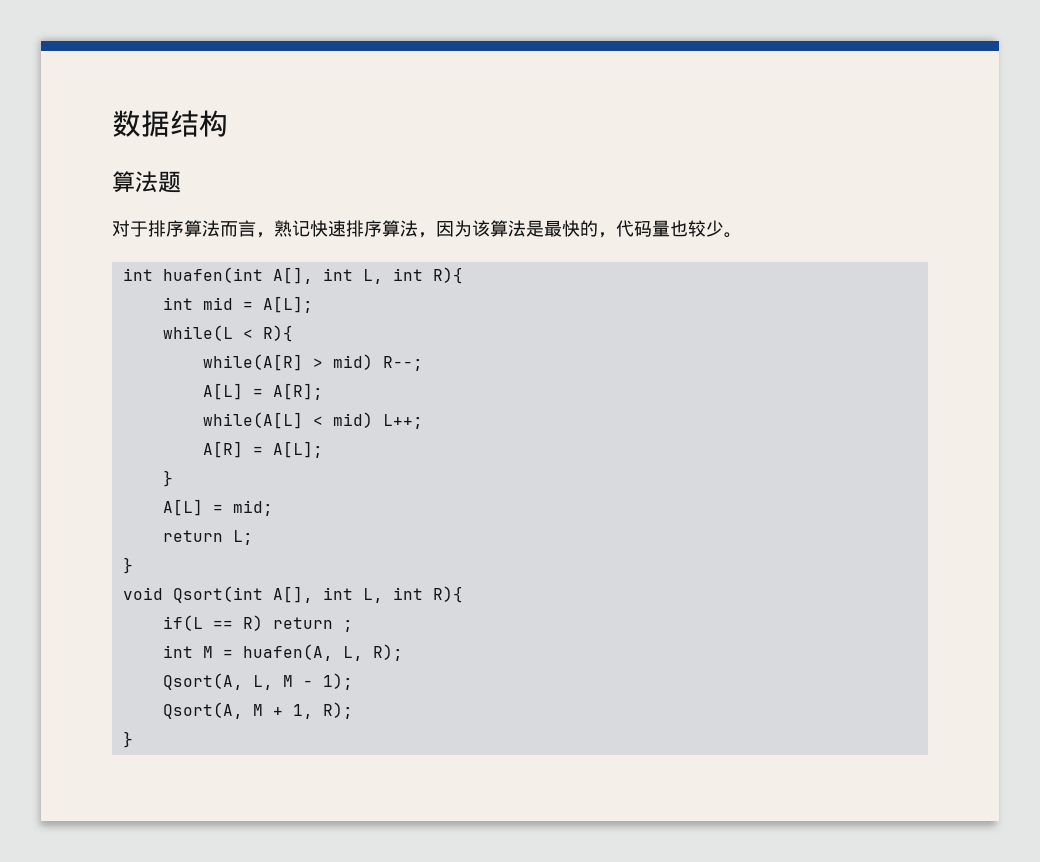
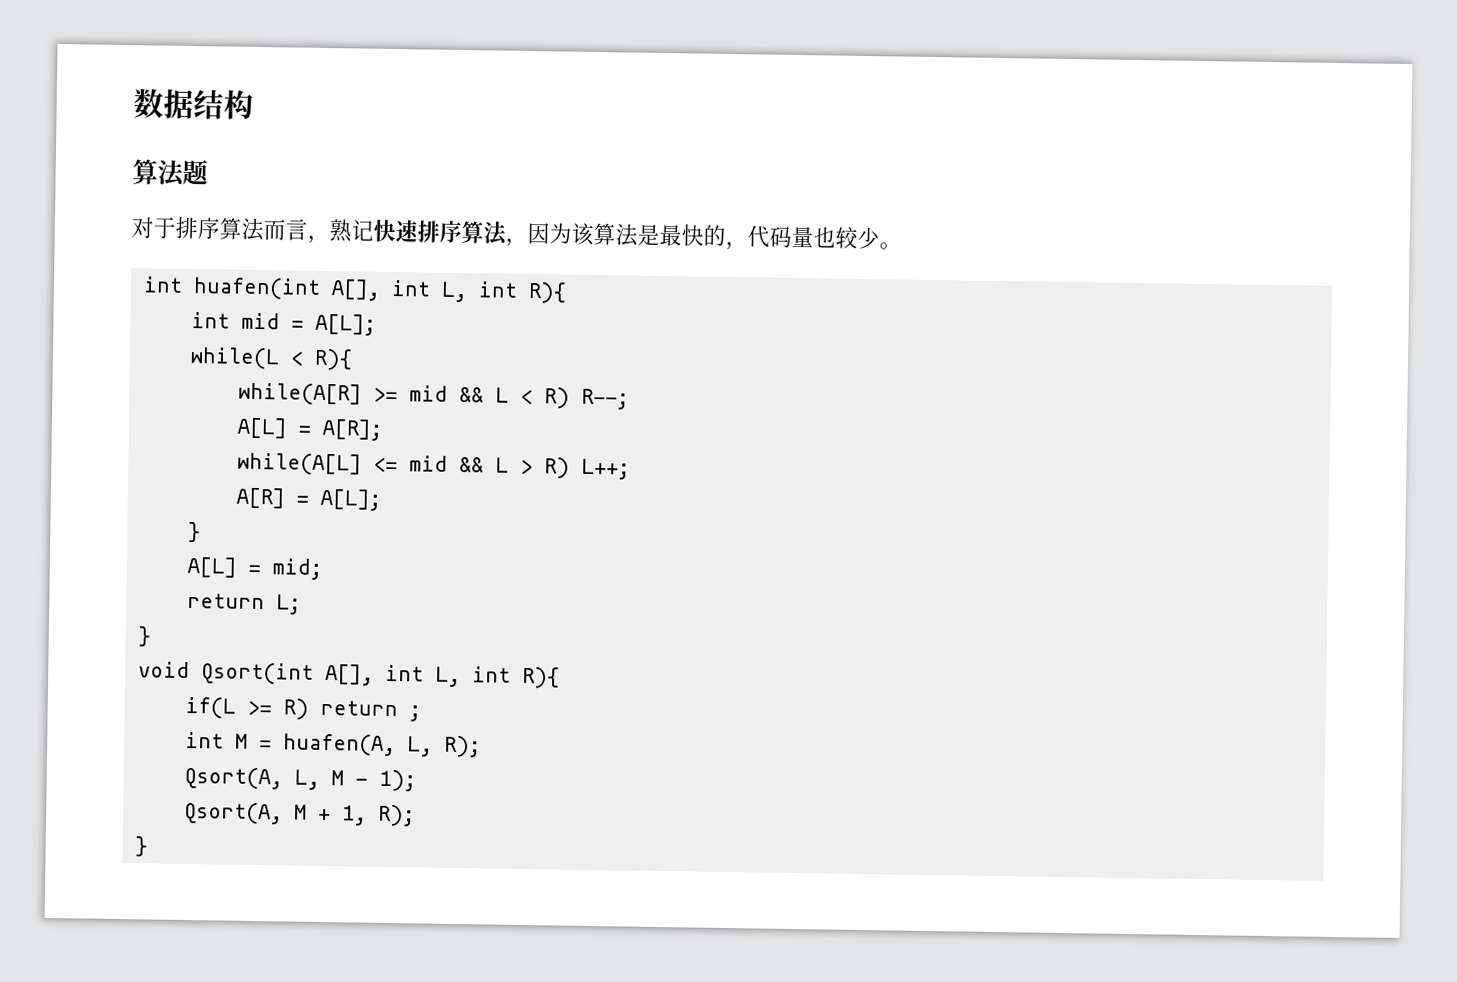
[312,354,373,370] > mid) -> [372,385,570,409] >= mid && L < R)
[312,412,373,428] < mid) -> [372,455,570,479] <= mid && L > R)
[212,620,233,629] == -> [246,700,272,716] >=

